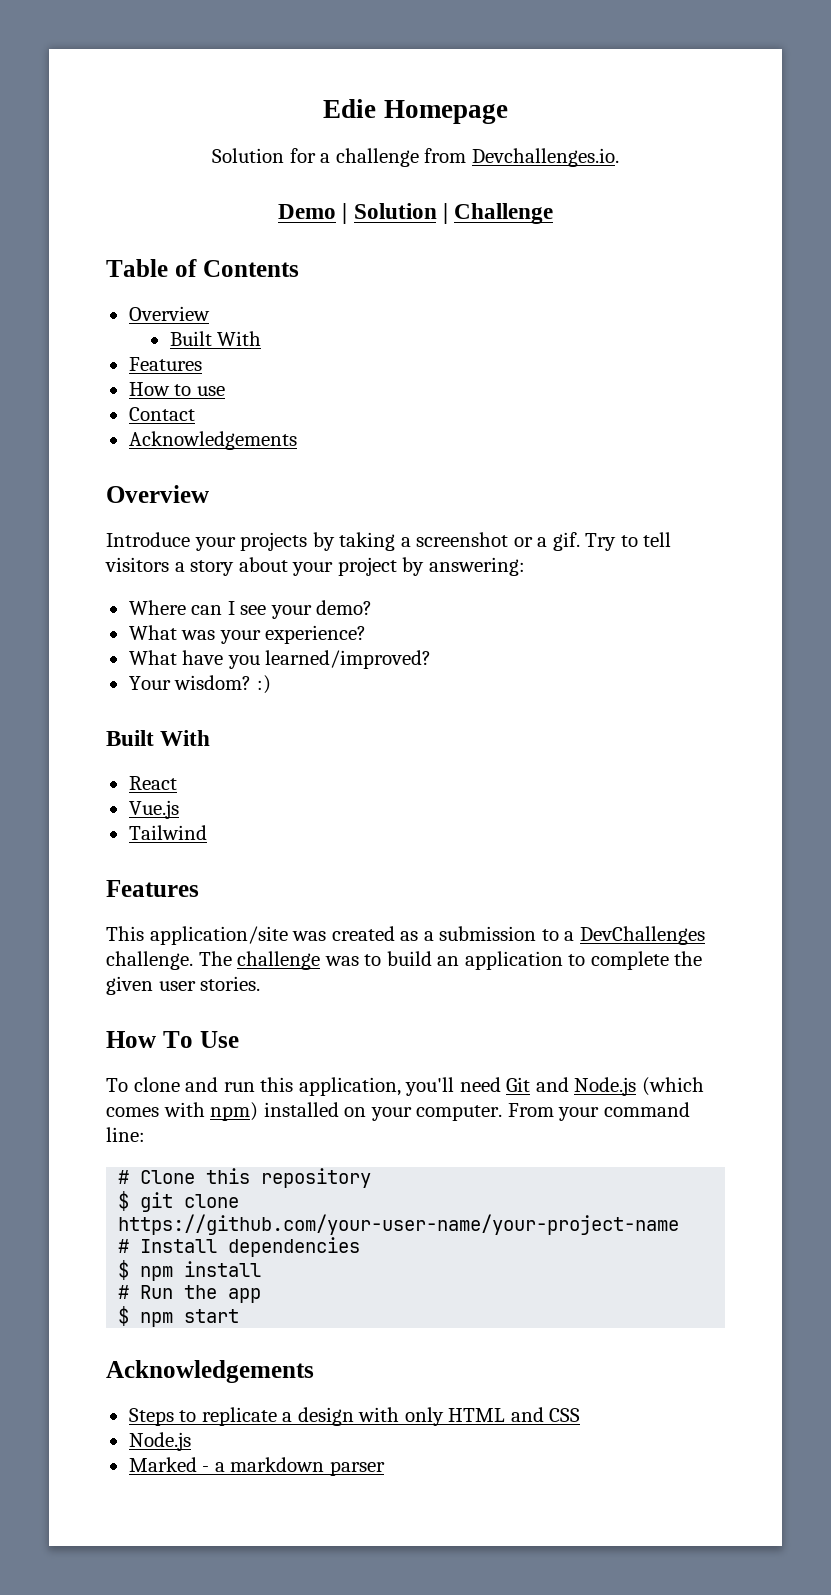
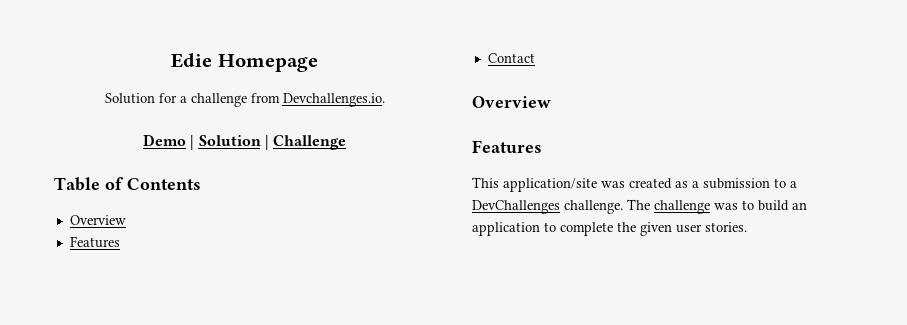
[169,331,262,346] [128,357,202,371] [128,382,225,396] // Built With // Features // How to use -> [69,236,120,248] // Features
[128,431,297,450] [106,485,209,503] [106,532,672,551] [105,557,525,576] [128,600,373,619] [128,625,367,644] [128,650,432,669] [128,675,271,694] [106,730,211,746] [128,776,177,790] [128,800,179,819] [128,825,207,840] // Acknowledgements // Overview // Introduce your projects by taking a screenshot or a gif. Try to tell visitors a story about your project by answering: // Where can I see your demo? // What was your experience? // What have you learned/improved? // Your wisdom? :) // Built With // React // Vue.js // Tailwind -> [472,96,551,108] // Overview
[106,1031,239,1048] [106,1077,704,1096] [106,1102,690,1121] [106,1127,145,1142] [118,1168,372,1188] [118,1191,240,1212] [118,1214,680,1235] [118,1237,361,1257] [118,1260,262,1281] [118,1285,262,1303] [118,1306,240,1327] [106,1360,314,1383] [128,1407,581,1426] [128,1432,191,1451] [128,1457,385,1476] // How To Use // To clone and run this application, you'll need Git and Node.js (which comes with npm) installed on your computer. From your command line: // # Clone this repository // $ git clone https://github.com/your-user-name/your-project-name // # Install dependencies // $ npm install // # Run the app // $ npm start // Acknowledgements // Steps to replicate a design with only HTML and CSS // Node.js // Marked - a markdown parser -> (747, 227) none

